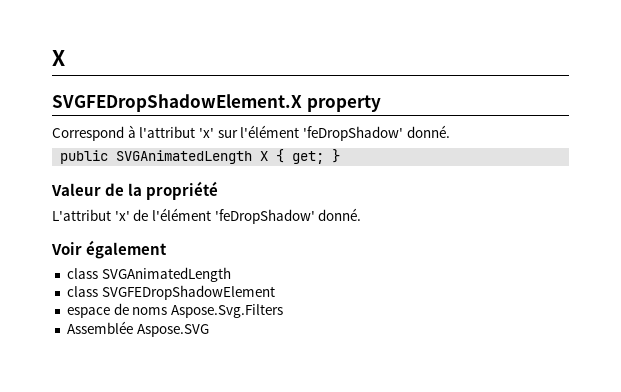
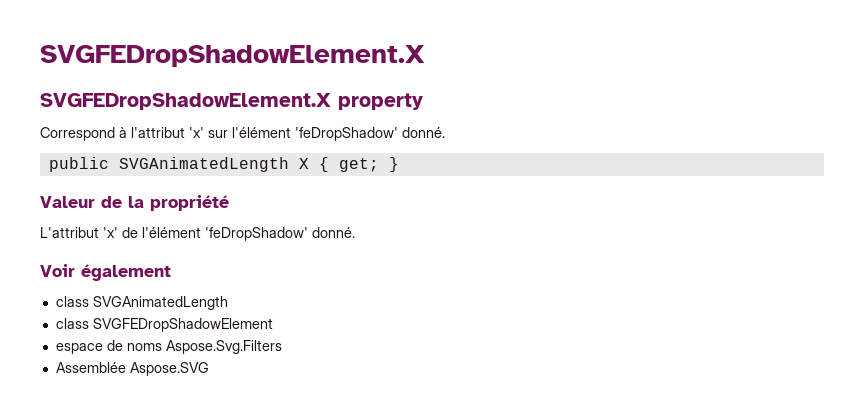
[52,50,65,66] X -> [40,45,425,67] SVGFEDropShadowElement.X

